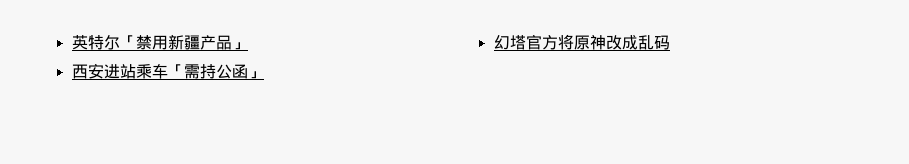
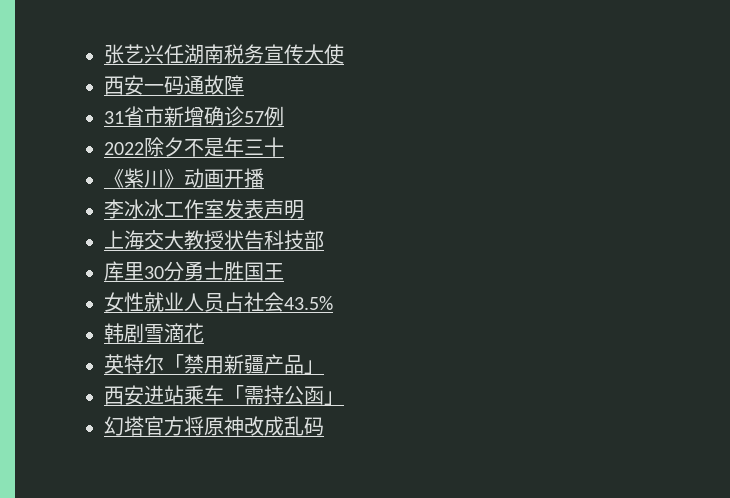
(71, 42) none -> [104,44,344,64] [104,75,244,95] [104,106,284,126] [104,137,284,157] [104,168,264,188] [104,199,304,219] [104,230,324,250] [104,261,284,281] [104,292,333,312] [104,323,204,343] 张艺兴任湖南税务宣传大使 // 西安一码通故障 // 31省市新增确诊57例 // 2022除夕不是年三十 // 《紫川》动画开播 // 李冰冰工作室发表声明 // 上海交大教授状告科技部 // 库里30分勇士胜国王 // 女性就业人员占社会43.5% // 韩剧雪滴花 //

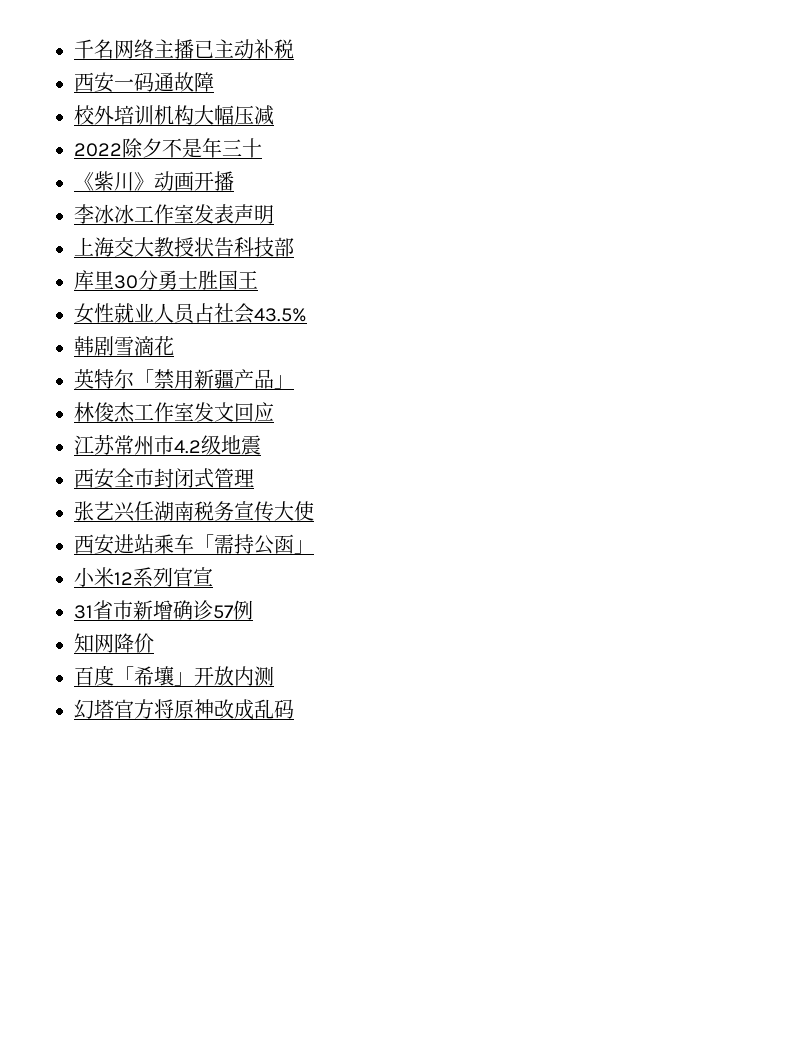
[104,44,344,64] [104,75,244,95] [104,106,284,126] 张艺兴任湖南税务宣传大使 // 西安一码通故障 // 31省市新增确诊57例 -> [74,39,294,59] [74,72,214,93] [74,105,274,125] 千名网络主播已主动补税 // 西安一码通故障 // 校外培训机构大幅压减
(324, 367) none -> [74,402,274,423] [74,434,261,455] [74,468,254,489] [74,501,314,522] // 林俊杰工作室发文回应 // 江苏常州市4.2级地震 // 西安全市封闭式管理 // 张艺兴任湖南税务宣传大使
(344, 398) none -> [74,567,213,587] [74,600,253,620] [74,633,154,653] [74,665,274,686] // 小米12系列官宣 // 31省市新增确诊57例 // 知网降价 // 百度「希壤」开放内测

